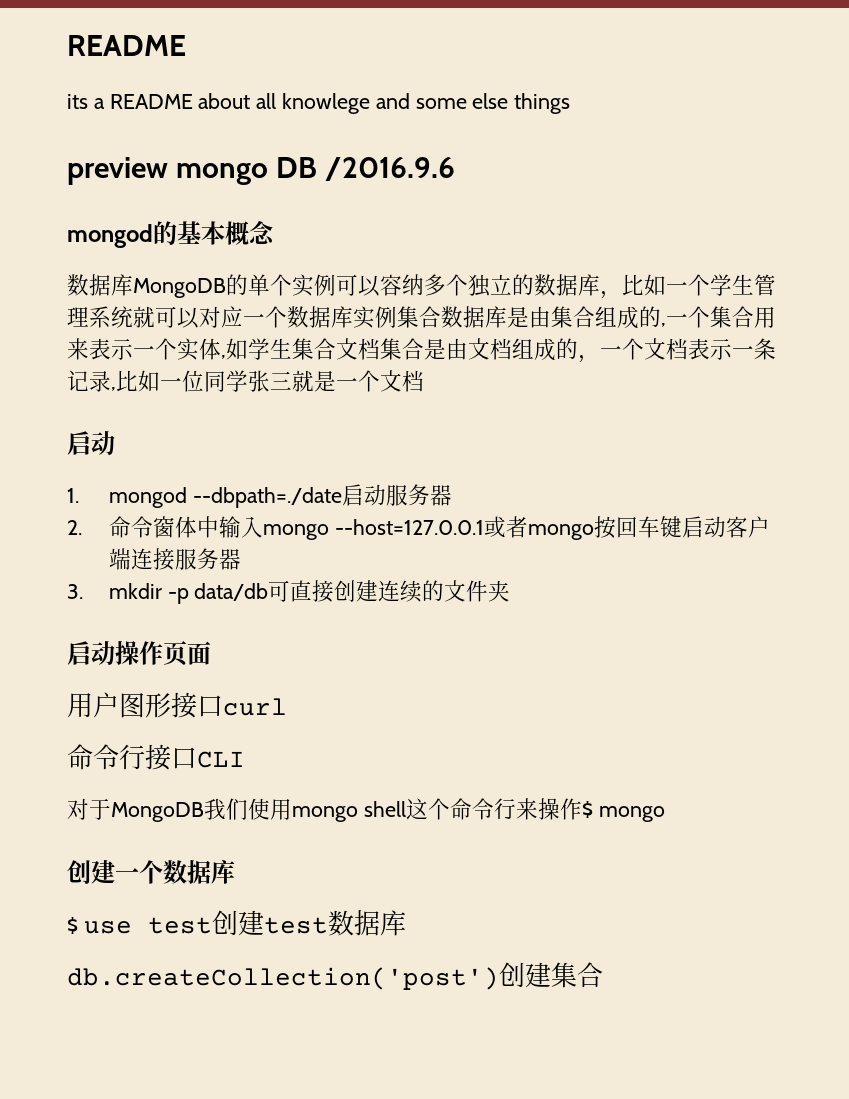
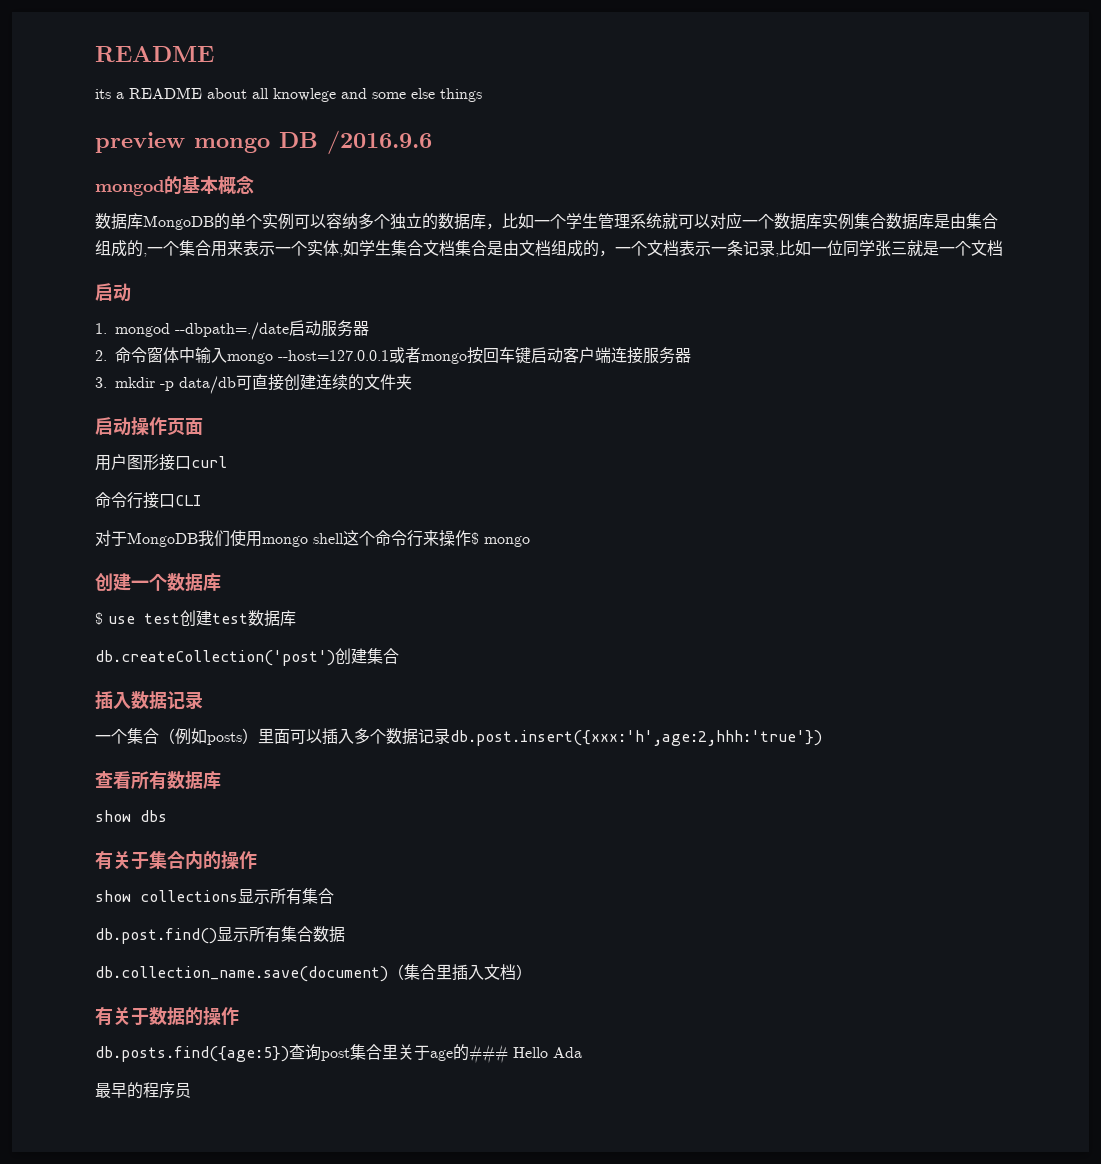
(603, 975) none -> [95,691,203,710] [95,728,822,746] [95,771,221,789] [95,810,167,822] [95,851,257,870] [95,888,334,905] [95,926,345,944] [95,964,532,982] [95,1007,239,1026] [95,1044,582,1064] [95,1082,191,1099] // 插入数据记录 // 一个集合（例如posts）里面可以插入多个数据记录db.post.insert({xxx:'h',age:2,hhh:'true'}) // 查看所有数据库 // show dbs // 有关于集合内的操作 // show collections显示所有集合 // db.post.find()显示所有集合数据 // db.collection_name.save(document)（集合里插入文档） // 有关于数据的操作 // db.posts.find({age:5})查询post集合里关于age的### Hello Ada // 最早的程序员

